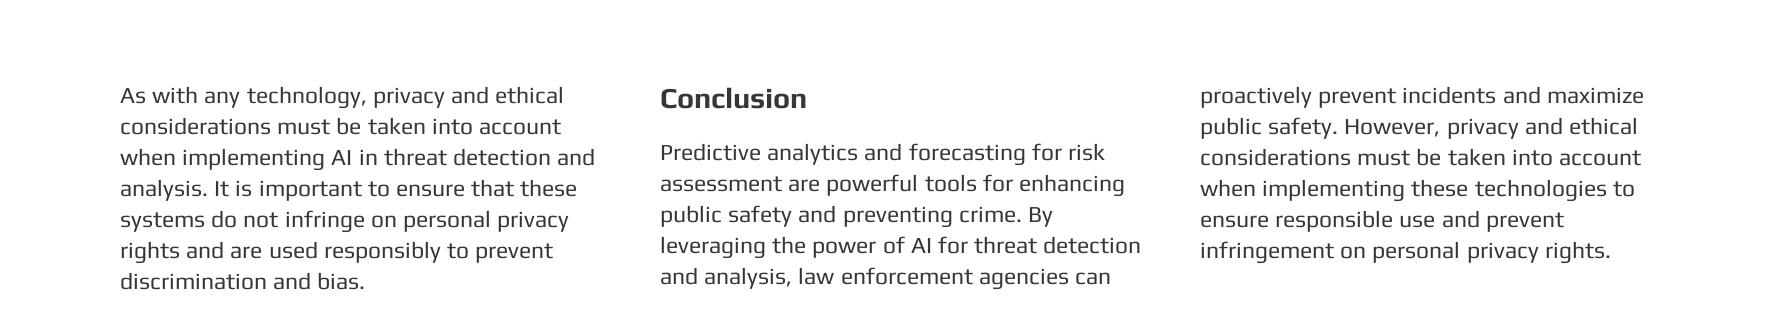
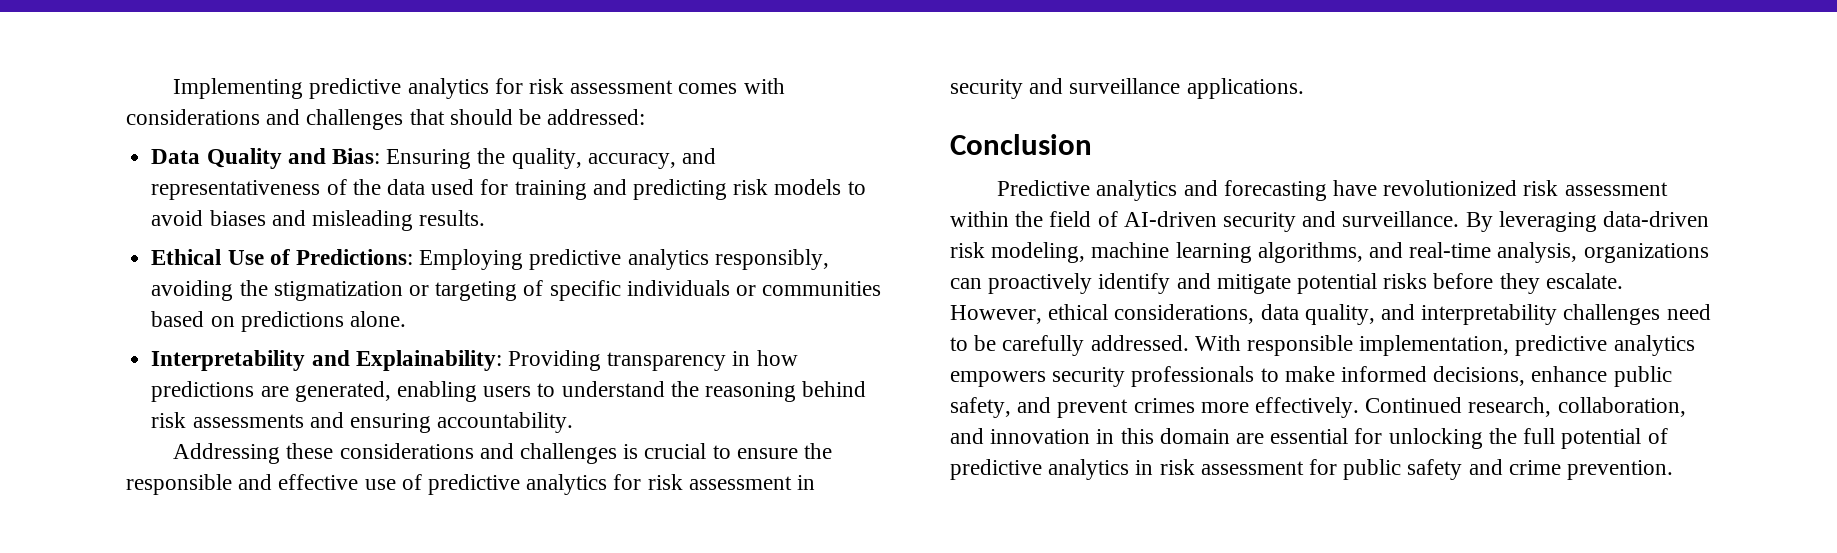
[120,86,565,109] [120,117,562,135] [120,148,596,171] [120,179,578,201] [120,210,570,233] [120,241,554,264] [120,272,366,290] As with any technology, privacy and ethical considerations must be taken into account when implementing AI in threat detection and analysis. It is important to ensure that these systems do not infringe on personal privacy rights and are used responsibly to prevent discrimination and bias. -> [173,78,785,99] [126,109,646,130] [151,148,716,169] [151,179,866,200] [151,210,486,231] [151,249,829,270] [151,280,882,301] [151,311,406,332] [151,350,798,371] [151,381,867,402] [151,412,574,433] [173,443,833,464] [126,474,816,495] [950,78,1304,99] Implementing predictive analytics for risk assessment comes with considerations and challenges that should be addressed: // Data Quality and Bias: Ensuring the quality, accuracy, and representativeness of the data used for training and predicting risk models to avoid biases and misleading results. // Ethical Use of Predictions: Employing predictive analytics responsibly, avoiding the stigmatization or targeting of specific individuals or communities based on predictions alone. // Interpretability and Explainability: Providing transparency in how predictions are generated, enabling users to understand the reasoning behind risk assessments and ensuring accountability. // Addressing these considerations and challenges is crucial to ensure the responsible and effective use of predictive analytics for risk assessment in security and surveillance applications.
[1031,143,1106,161] [660,174,1126,197] [660,205,1054,228] [660,236,1142,259] [660,267,1112,290] [1200,86,1644,108] [1200,117,1639,139] [1200,148,1642,166] [1200,179,1635,202] [1200,210,1564,232] [1200,241,1611,264] for risk assessment are powerful tools for enhancing public safety and preventing crime. By leveraging the power of AI for threat detection and analysis, law enforcement agencies can proactively prevent incidents and maximize public safety. However, privacy and ethical considerations must be taken into account when implementing these technologies to ensure responsible use and prevent infringement on personal privacy rights. -> [1333,180,1668,196] [950,211,1710,232] [950,242,1709,263] [950,273,1623,294] [950,304,1711,325] [950,335,1695,356] [950,366,1672,387] [950,397,1686,418] [950,428,1668,449] [950,459,1674,480] have revolutionized risk assessment within the field of AI-driven security and surveillance. By leveraging data-driven risk modeling, machine learning algorithms, and real-time analysis, organizations can proactively identify and mitigate potential risks before they escalate. However, ethical considerations, data quality, and interpretability challenges need to be carefully addressed. With responsible implementation, predictive analytics empowers security professionals to make informed decisions, enhance public safety, and prevent crimes more effectively. Continued research, collaboration, and innovation in this domain are essential for unlocking the full potential of predictive analytics in risk assessment for public safety and crime prevention.

